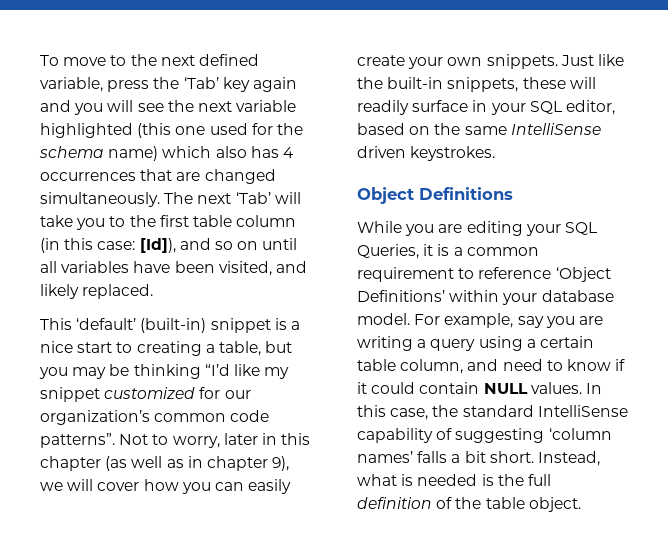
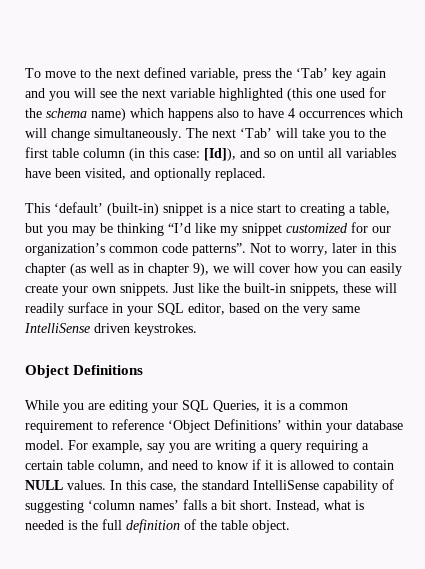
[215,146,294,158] [40,169,276,184] also has 4 occurrences that are changed -> [168,108,403,121] [25,128,90,141] happens also to have 4 occurrences which will change
[40,284,79,299] likely -> [154,168,211,181] optionally
(461, 129) none -> [303,306,328,316] very
[478,336,523,351] using -> [306,440,358,453] requiring
[371,382,416,394] could -> [277,460,349,470] is allowed to

